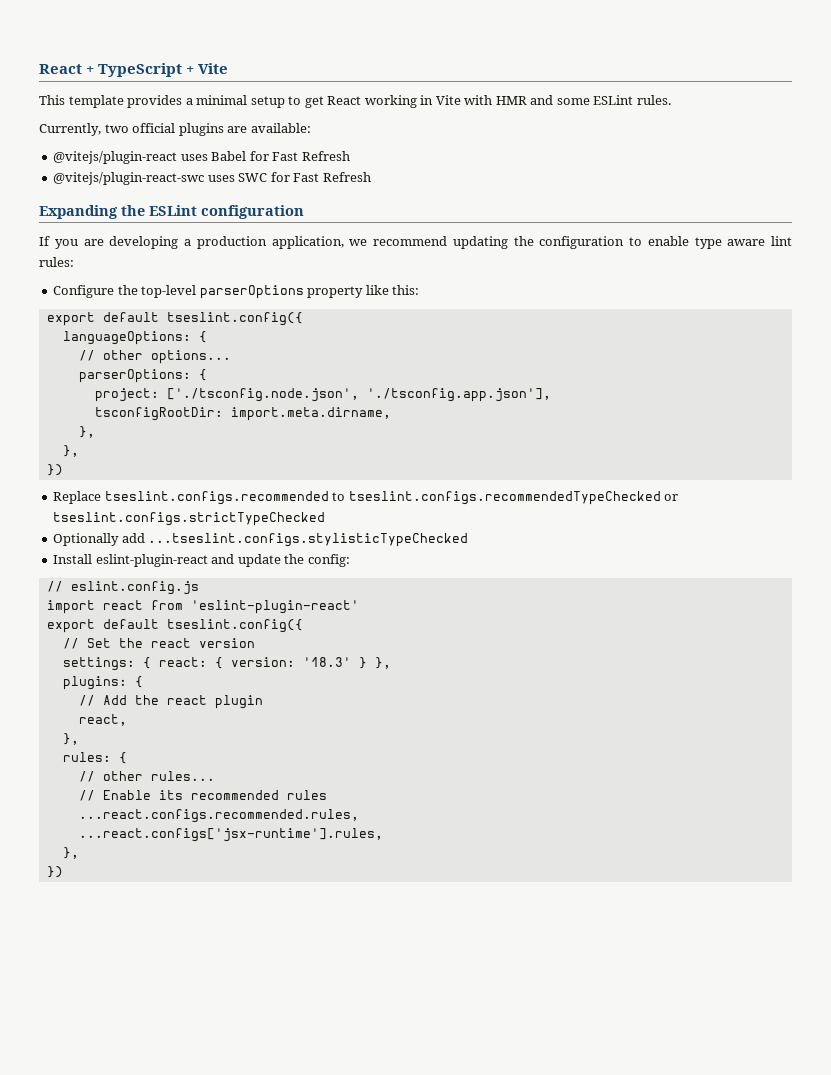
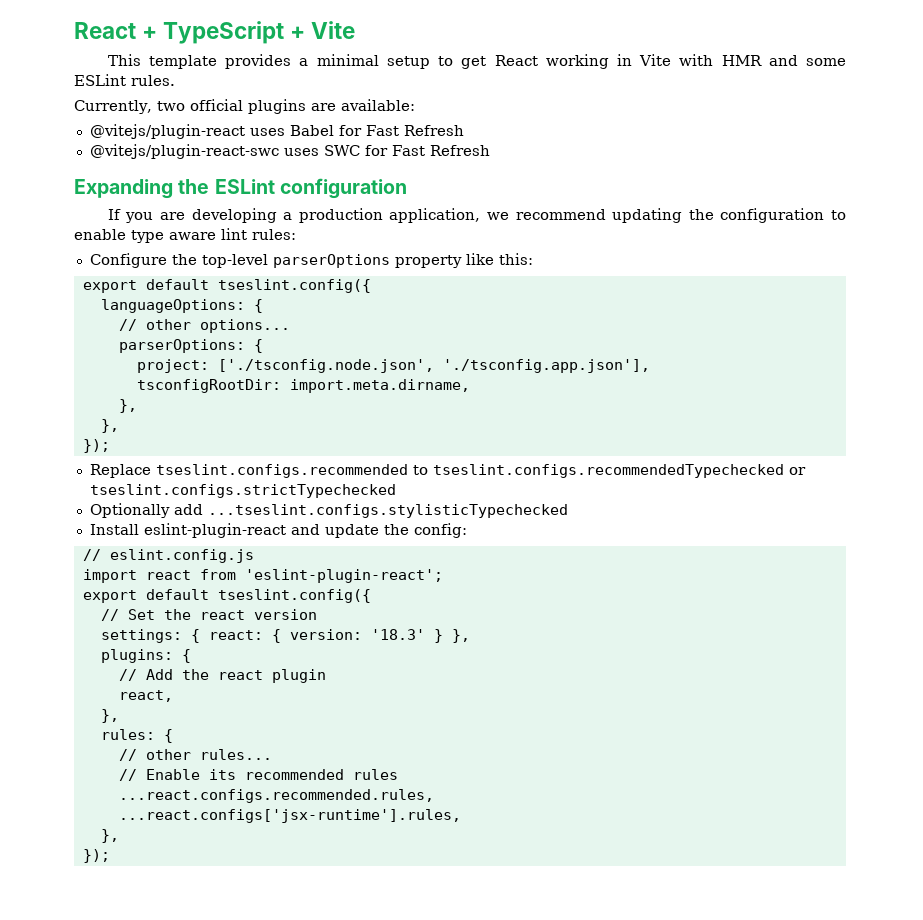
[46,464,63,476] }) -> [82,439,110,453] });
[348,491,679,505] [53,512,326,526] tseslint.configs.recommendedTypeChecked or tseslint.configs.strictTypeChecked -> [432,464,806,478] [89,484,396,498] tseslint.configs.recommendedTypechecked or tseslint.configs.strictTypechecked
[148,533,469,547] ...tseslint.configs.stylisticTypeChecked -> [207,504,568,518] ...tseslint.configs.stylisticTypechecked
[190,600,359,614] 'eslint-plugin-react' -> [244,569,443,583] 'eslint-plugin-react';
[46,866,63,878] }) -> [82,849,110,863] });

